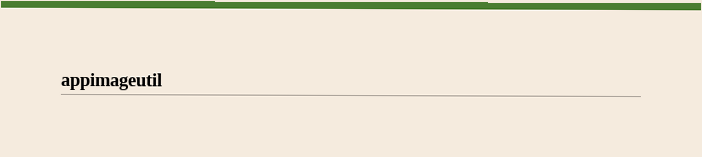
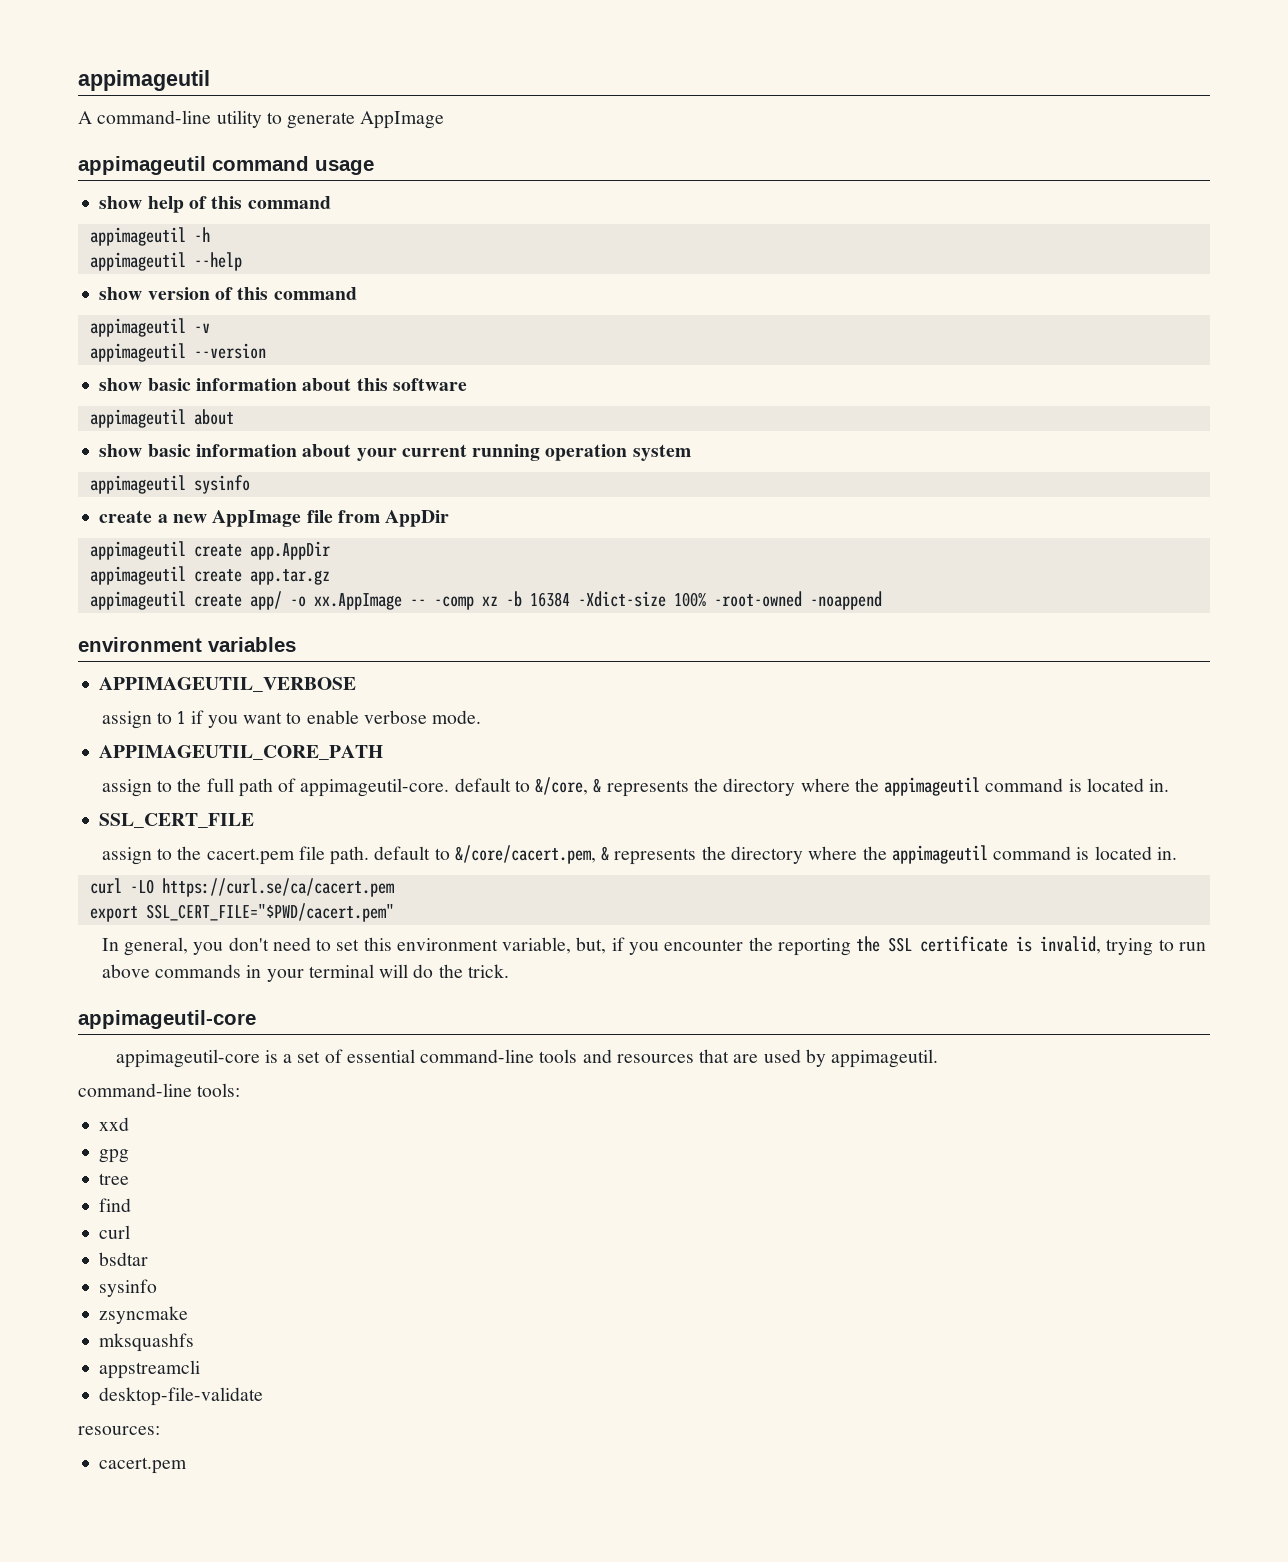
[60,72,163,91] appimageutil -> [78,70,210,91] [78,110,445,129] [78,156,374,175] [99,196,331,213] [89,227,210,246] [89,252,242,271] [99,287,357,300] [89,318,210,337] [89,343,266,362] [99,378,467,391] [89,409,234,428] [99,444,691,461] [89,475,250,494] [99,510,450,527] [89,541,330,560] [89,566,330,585] [89,591,882,610] [78,637,296,652] [99,677,357,692] [101,710,482,729] [99,745,384,760] [101,777,1170,797] [99,813,255,828] [101,845,1177,865] [89,878,394,897] [89,903,394,922] [101,936,1206,956] [101,964,509,982] [78,1010,256,1029] [115,1049,939,1068] [78,1083,241,1097] [99,1117,130,1131] [99,1149,130,1163] [99,1173,130,1185] [99,1198,132,1212] [99,1225,131,1239] [99,1252,149,1266] [99,1279,158,1297] [99,1306,189,1324] [99,1333,195,1352] [99,1360,201,1379] [99,1387,264,1406] [78,1426,160,1435] [99,1457,188,1474] appimageutil // A command-line utility to generate AppImage // appimageutil command usage // show help of this command // appimageutil -h // appimageutil --help // show version of this command // appimageutil -v // appimageutil --version // show basic information about this software // appimageutil about // show basic information about your current running operation system // appimageutil sysinfo // create a new AppImage file from AppDir // appimageutil create app.AppDir // appimageutil create app.tar.gz // appimageutil create app/ -o xx.AppImage -- -comp xz -b 16384 -Xdict-size 100% -root-owned -noappend // environment variables // APPIMAGEUTIL_VERBOSE // assign to 1 if you want to enable verbose mode. // APPIMAGEUTIL_CORE_PATH // assign to the full path of appimageutil-core. default to &/core, & represents the directory where the appimageutil command is located in. // SSL_CERT_FILE // assign to the cacert.pem file path. default to &/core/cacert.pem, & represents the directory where the appimageutil command is located in. // curl -LO https://curl.se/ca/cacert.pem // export SSL_CERT_FILE="$PWD/cacert.pem" // In general, you don't need to set this environment variable, but, if you encounter the reporting the SSL certificate is invalid, trying to run above commands in your terminal will do the trick. // appimageutil-core // appimageutil-core is a set of essential command-line tools and resources that are used by appimageutil. // command-line tools: // xxd // gpg // tree // find // curl // bsdtar // sysinfo // zsyncmake // mksquashfs // appstreamcli // desktop-file-validate // resources: // cacert.pem

